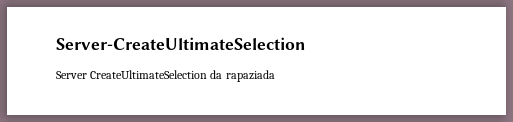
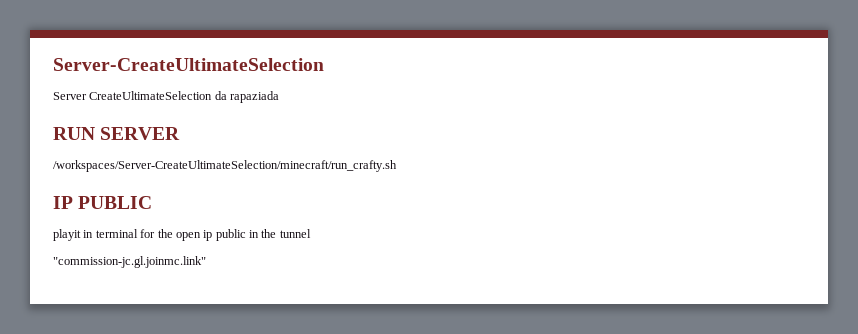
(275, 76) none -> [53,127,181,140] [53,160,397,172] [53,196,153,209] [53,229,311,241] [53,256,206,268] // RUN SERVER // /workspaces/Server-CreateUltimateSelection/minecraft/run_crafty.sh // IP PUBLIC // playit in terminal for the open ip public in the tunnel // "commission-jc.gl.joinmc.link"

